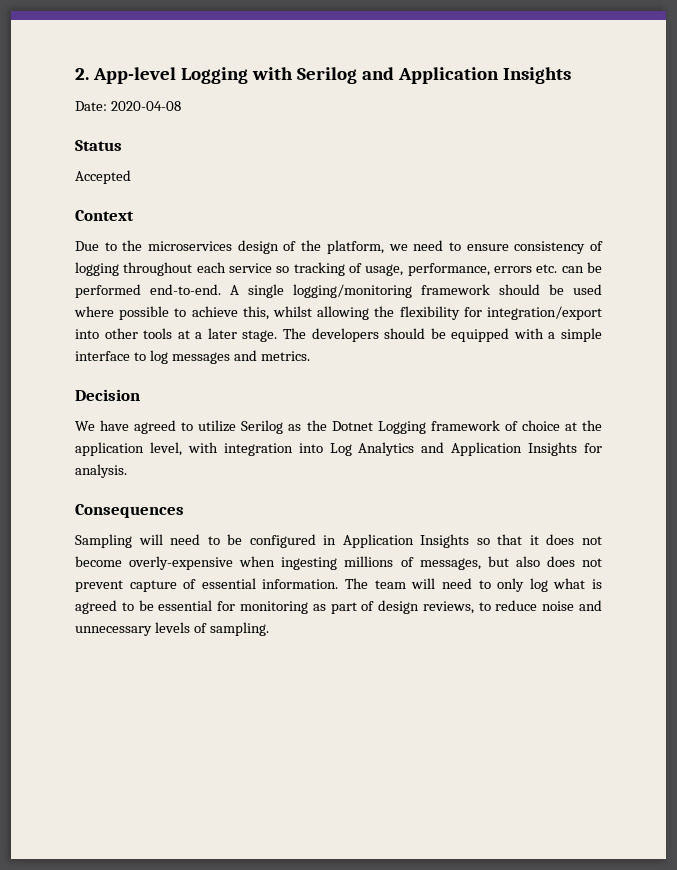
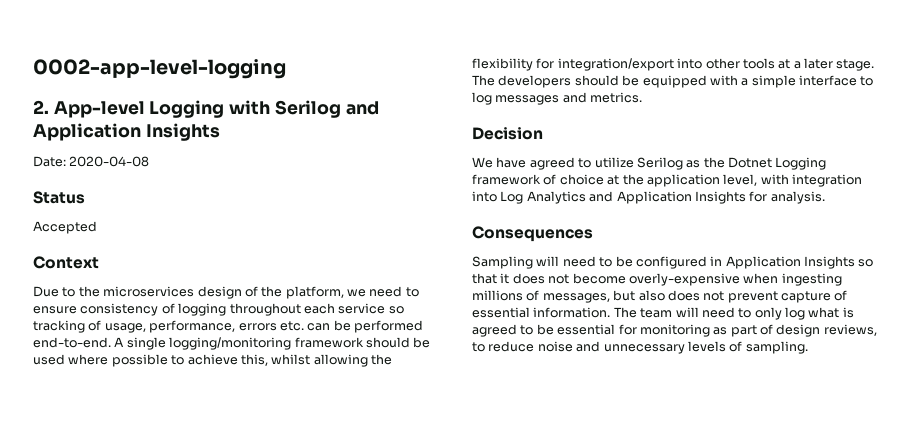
(75, 74) none -> [33,59,286,79] 0002-app-level-logging //

